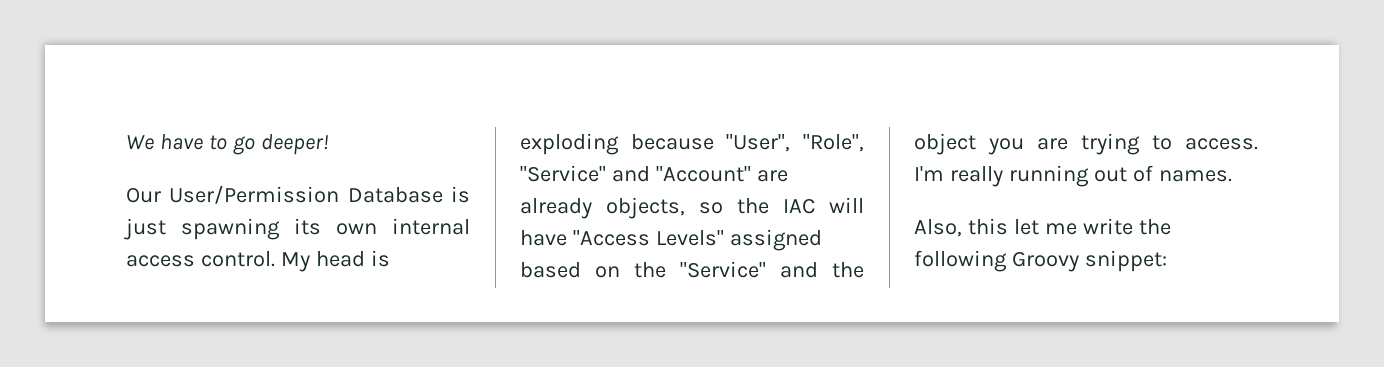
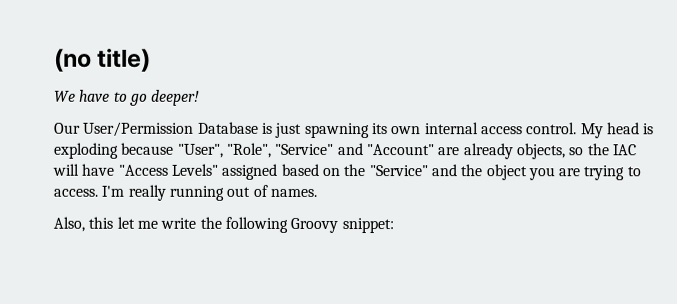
(126, 142) none -> [54,48,152,72] (no title) //

